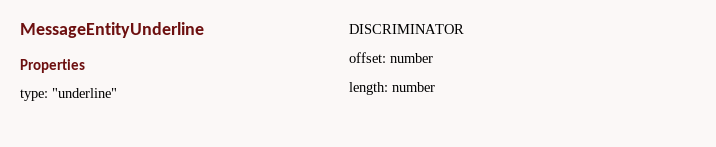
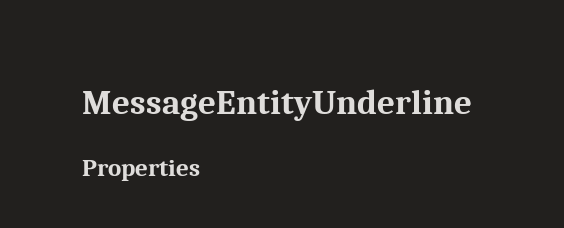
[20,88,117,101] [349,24,464,34] [349,52,433,63] [349,82,435,95] // type: "underline" // DISCRIMINATOR // offset: number // length: number -> (200, 170) none

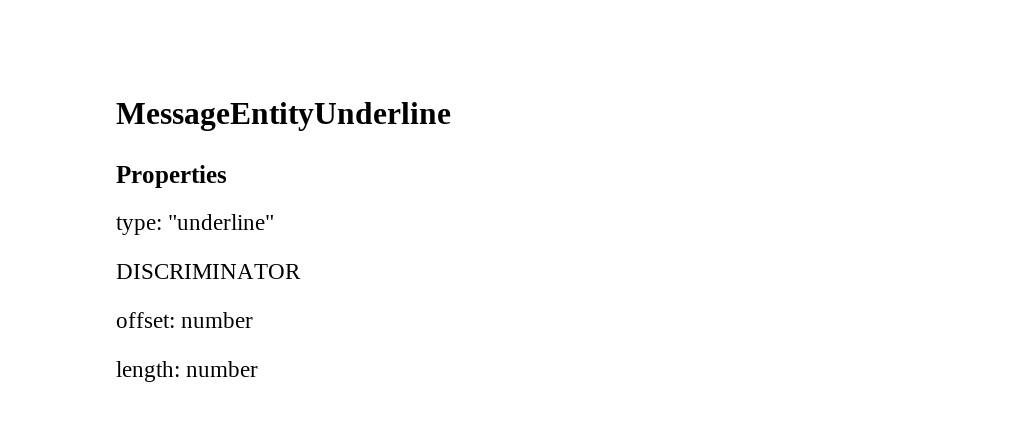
(200, 170) none -> [116,214,275,235] [116,264,301,279] [116,312,254,328] [116,361,259,382] // type: "underline" // DISCRIMINATOR // offset: number // length: number

